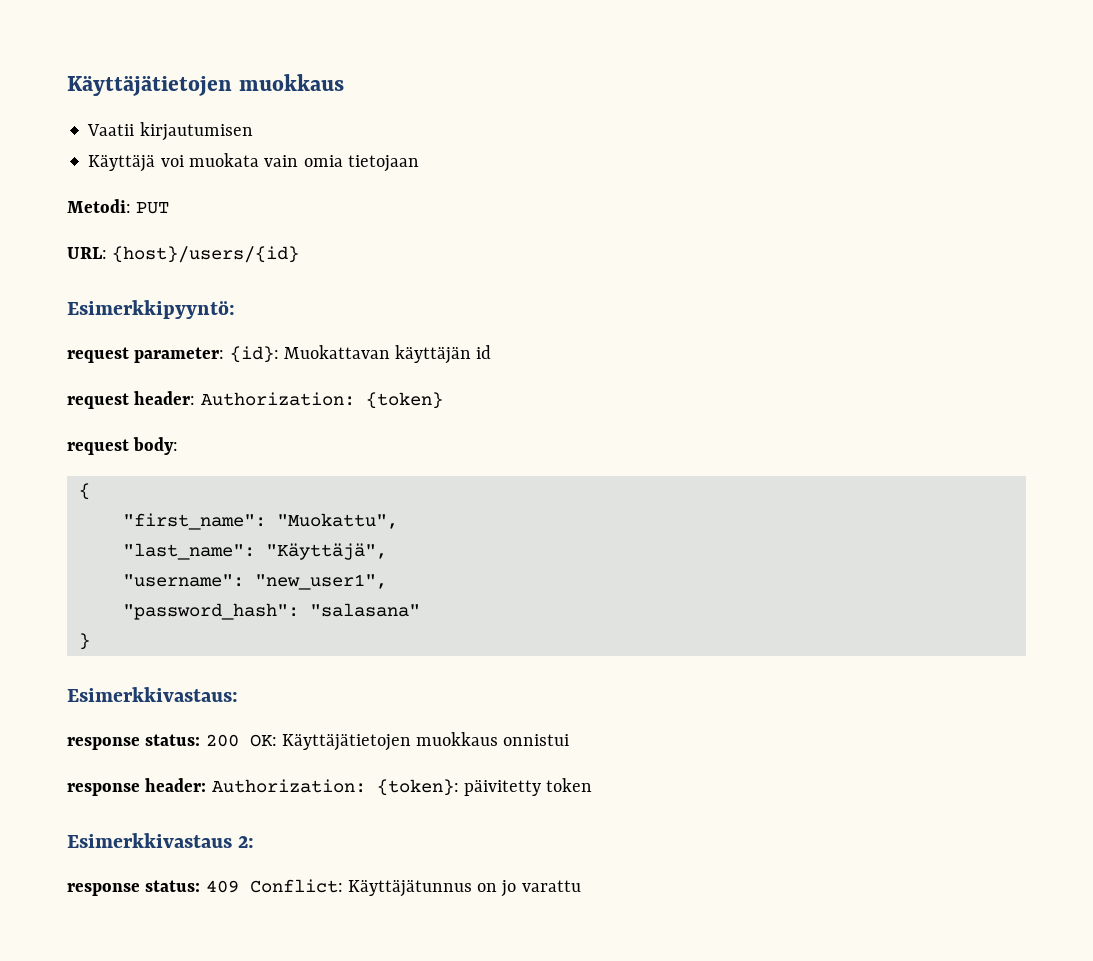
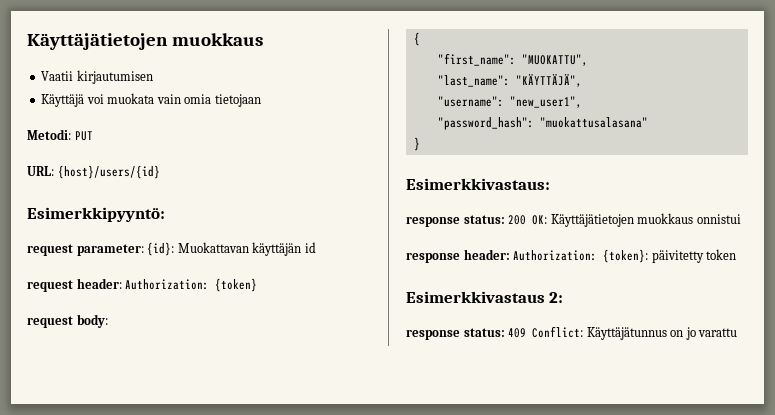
[276,513,398,529] "Muokattu", -> [521,54,588,66] "MUOKATTU",
[265,543,387,560] "Käyttäjä", -> [515,74,582,87] "KÄYTTÄJÄ",
[309,603,420,617] "salasana" -> [539,117,648,128] "muokattusalasana"

